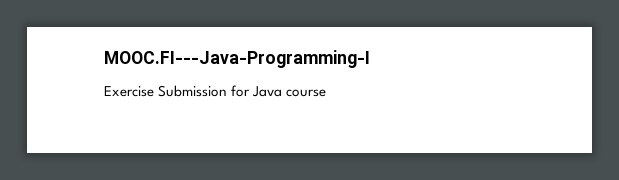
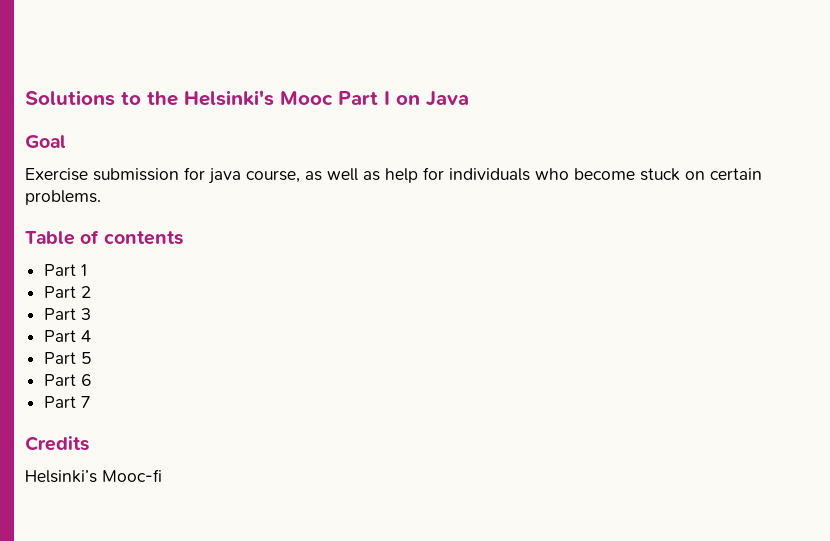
[104,50,370,68] [104,85,327,97] MOOC.FI---Java-Programming-I // Exercise Submission for Java course -> [25,90,469,107] [25,135,66,148] [25,167,762,184] [25,190,101,205] [25,230,183,245] [44,264,88,276] [44,286,92,298] [44,308,92,320] [44,330,92,342] [44,352,93,364] [44,374,93,386] [44,396,91,408] [25,436,89,451] [25,469,162,483] Solutions to the Helsinki's Mooc Part I on Java // Goal // Exercise submission for java course, as well as help for individuals who become stuck on certain problems. // Table of contents // Part 1 // Part 2 // Part 3 // Part 4 // Part 5 // Part 6 // Part 7 // Credits // Helsinki’s Mooc-fi

